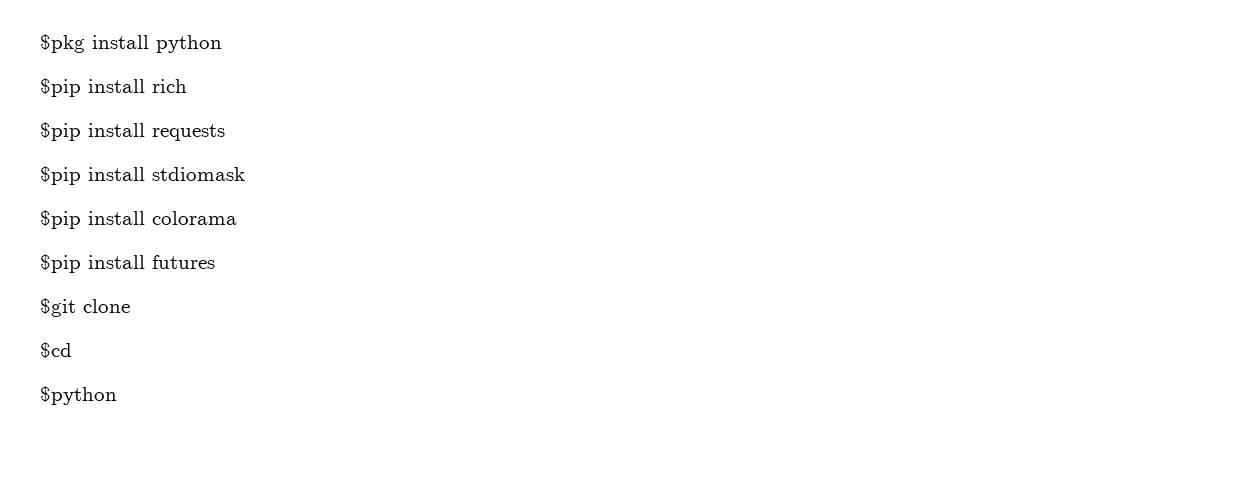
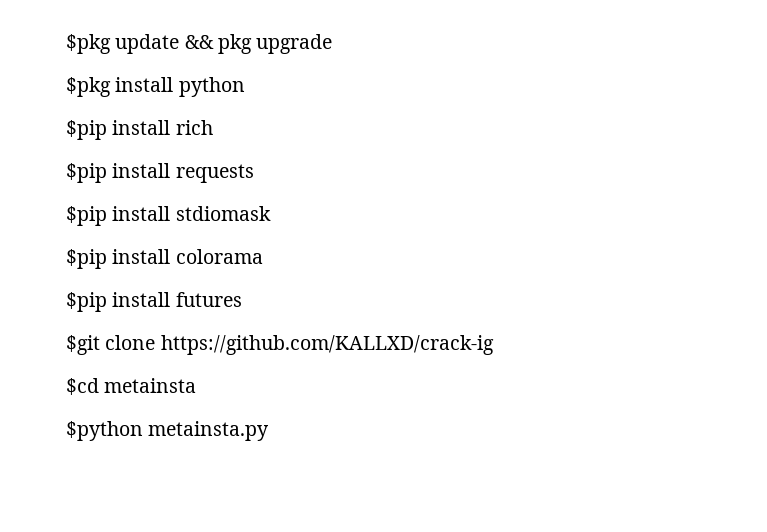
[40,34,85,53] $pkg -> [66,34,333,54] [66,77,111,97] $pkg update && pkg upgrade // $pkg
(130, 306) none -> [160,335,494,355] https://github.com/KALLXD/crack-ig
(72, 350) none -> [104,378,197,393] metainsta
(117, 395) none -> [148,421,270,441] metainsta.py

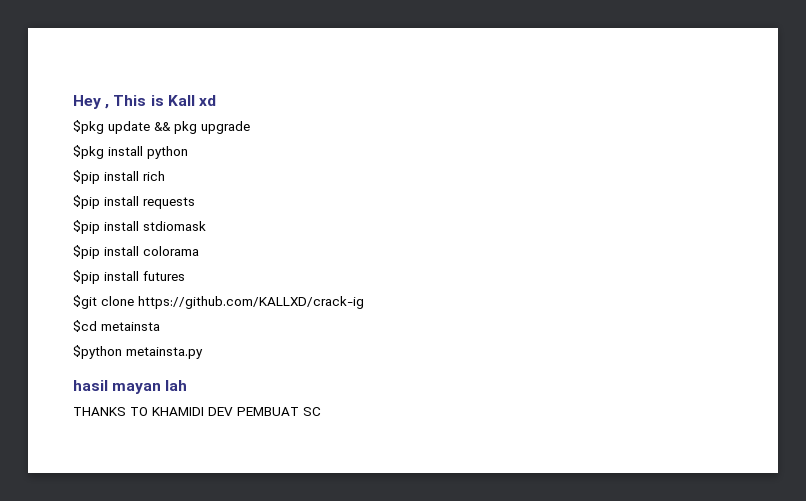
(66, 44) none -> [73,95,216,109] Hey , This is Kall xd //
(270, 431) none -> [73,380,188,394] [73,407,321,416] // hasil mayan lah // THANKS TO KHAMIDI DEV PEMBUAT SC

